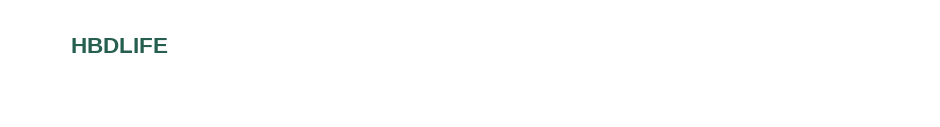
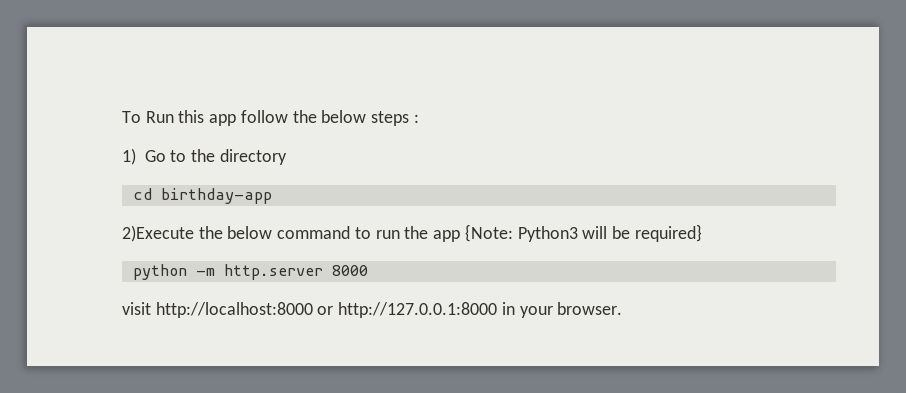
[71,38,168,53] HBDLIFE -> [122,110,419,126] [122,148,287,165] [132,188,272,204] [122,224,702,242] [132,264,368,280] [122,302,623,318] To Run this app follow the below steps : // 1) Go to the directory // cd birthday-app // 2)Execute the below command to run the app {Note: Python3 will be required} // python -m http.server 8000 // visit http://localhost:8000 or http://127.0.0.1:8000 in your browser.

